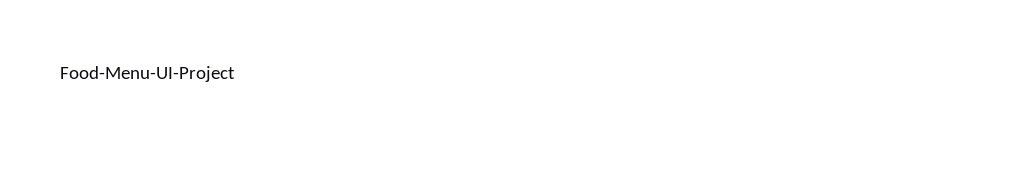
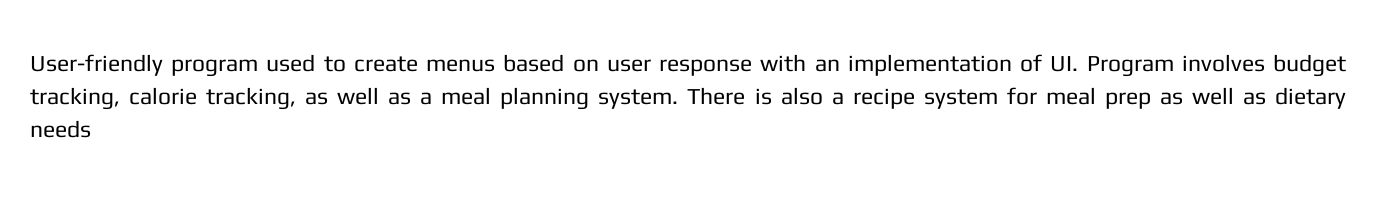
[60,66,235,82] Food-Menu-UI-Project -> [30,54,1347,77] [30,87,1346,110] [30,120,91,138] User-friendly program used to create menus based on user response with an implementation of UI. Program involves budget tracking, calorie tracking, as well as a meal planning system. There is also a recipe system for meal prep as well as dietary needs

